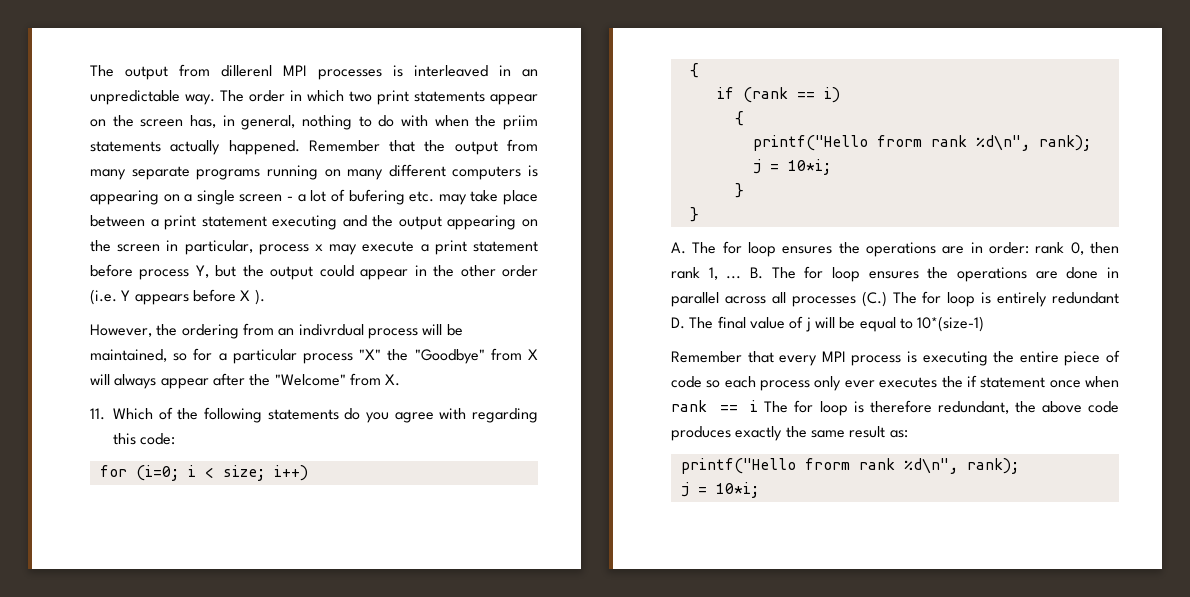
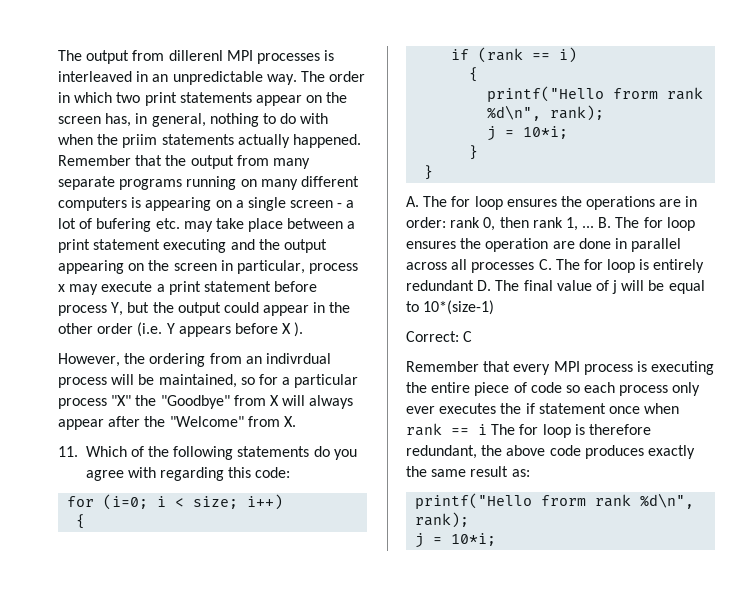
[957,267,1027,282] operations -> [485,238,549,252] operation
[861,291,887,307] (C.) -> [538,259,552,270] C.
(985, 324) none -> [406,331,473,342] // Correct: C

